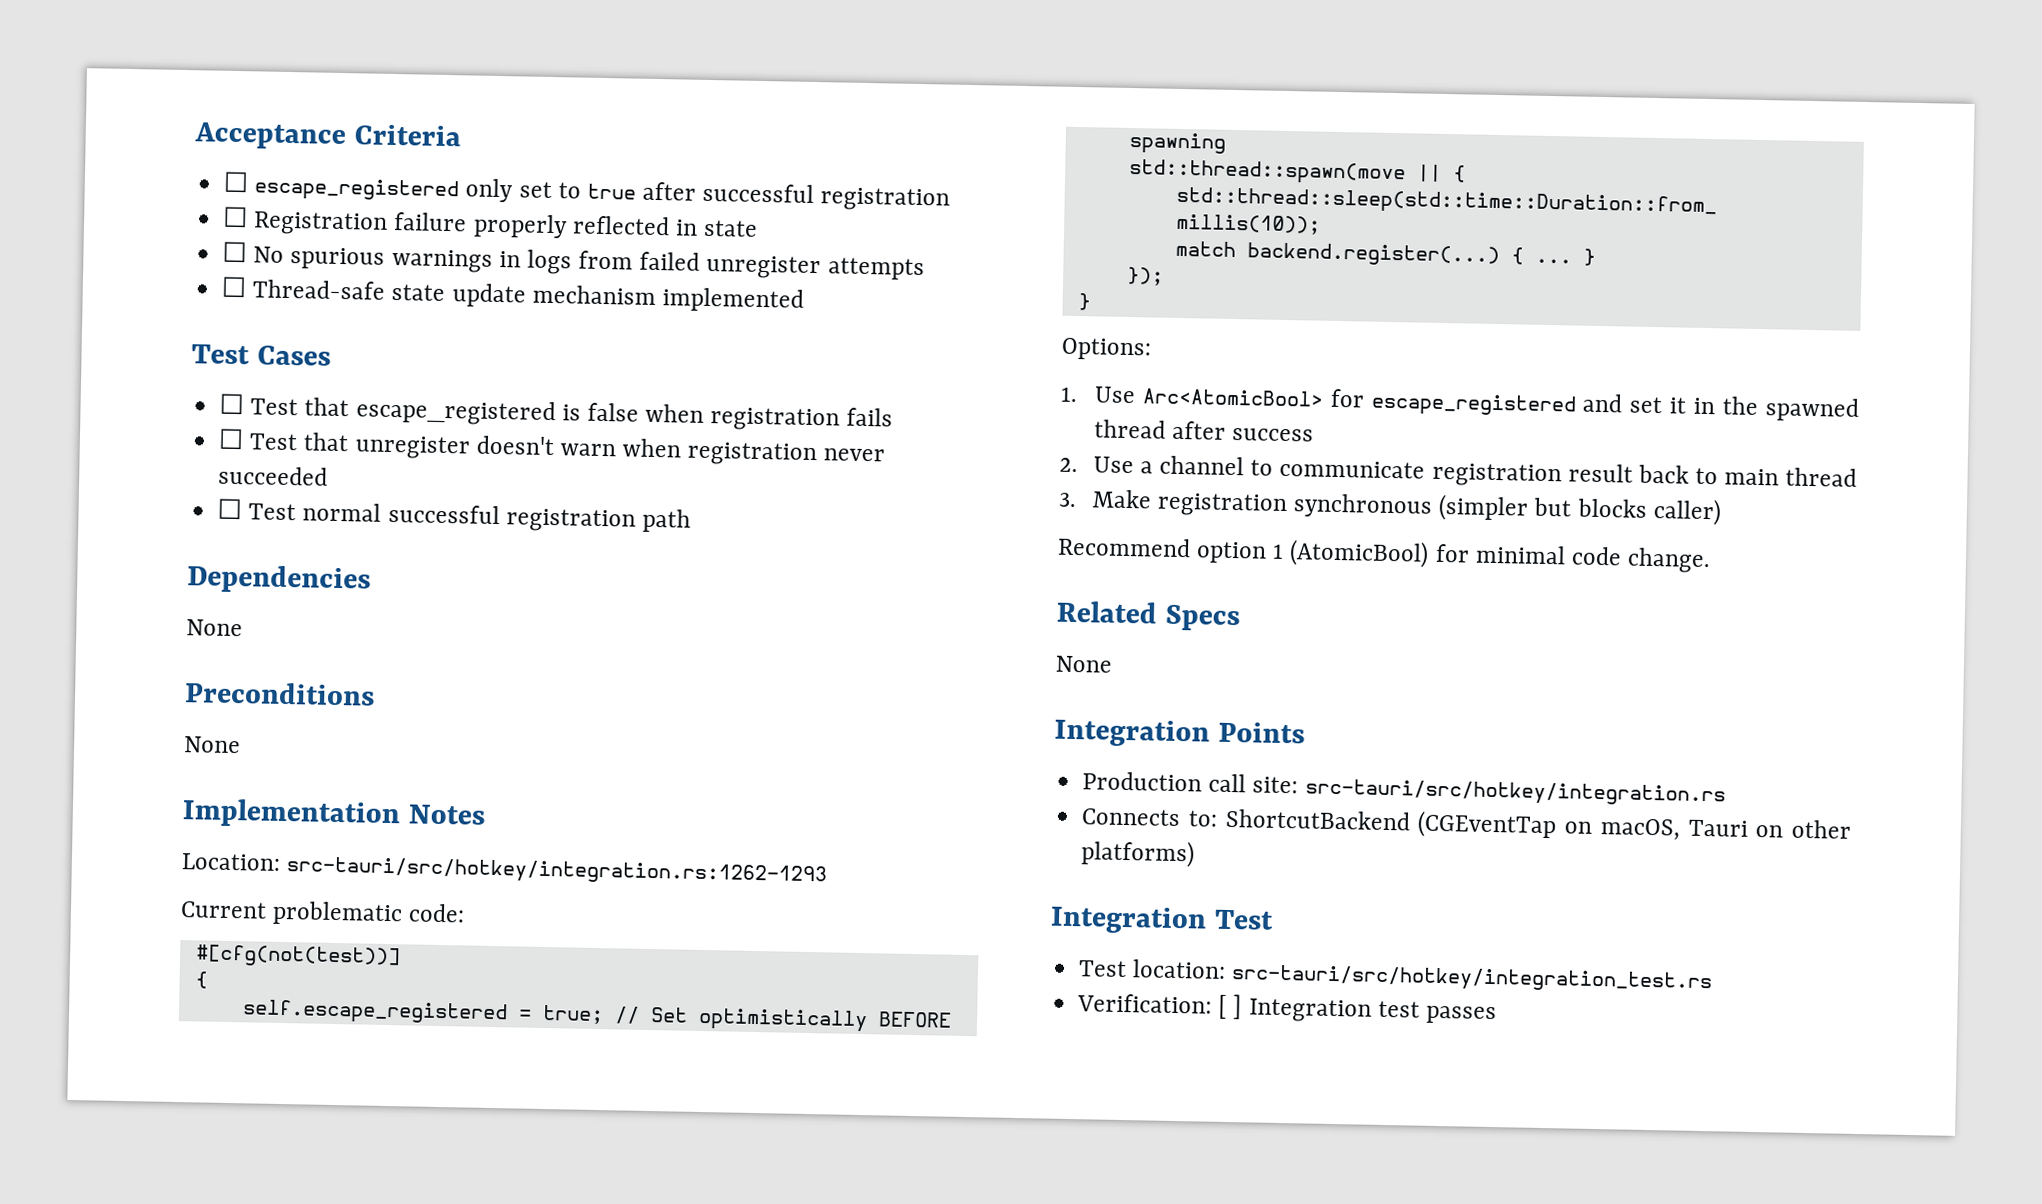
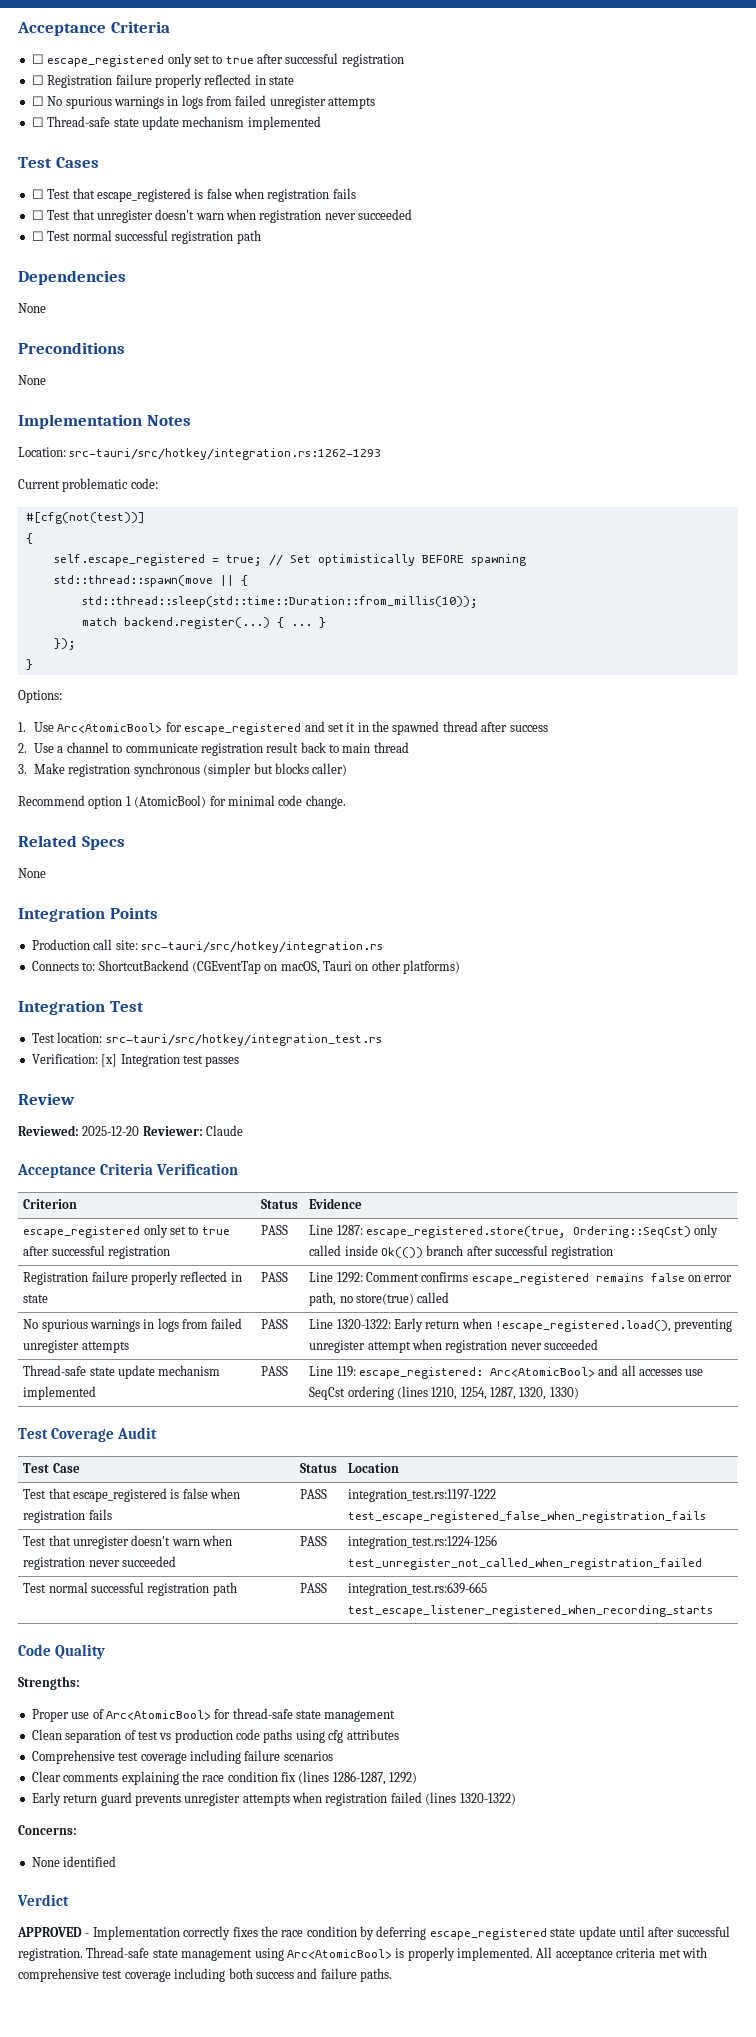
[1218,994,1243,1020] [ ] -> [101,1054,118,1067] [x]
(1497, 1015) none -> [18,1093,75,1105] [18,1125,244,1136] [17,1163,238,1178] [23,1199,78,1209] [261,1199,299,1209] [309,1198,363,1209] [23,1224,230,1238] [23,1245,170,1259] [261,1225,289,1235] [309,1224,719,1238] [309,1245,614,1259] [23,1271,242,1285] [23,1294,49,1303] [261,1272,289,1282] [309,1272,733,1285] [309,1292,450,1306] [23,1318,243,1332] [23,1340,129,1353] [261,1319,289,1329] [309,1318,733,1332] [309,1339,599,1353] [23,1365,221,1379] [23,1386,97,1400] [261,1366,289,1376] [309,1365,704,1379] [309,1386,579,1400] [18,1427,157,1442] [23,1463,80,1473] [300,1463,338,1473] [348,1463,400,1473] [23,1488,241,1502] [23,1509,112,1523] [300,1489,328,1499] [348,1489,497,1502] [348,1511,707,1523] [23,1535,233,1549] [23,1556,176,1570] [300,1536,328,1546] [348,1535,498,1549] [348,1558,703,1570] [23,1582,237,1596] [300,1583,328,1593] [348,1582,488,1596] [348,1605,714,1617] [18,1644,105,1659] [18,1676,80,1690] [31,1708,396,1722] [31,1729,399,1743] [31,1750,333,1764] [31,1771,418,1785] [31,1792,516,1806] [18,1825,77,1835] [31,1856,117,1867] [17,1894,69,1906] [17,1926,730,1940] [18,1947,707,1961] [18,1968,392,1982] // Review // Reviewed: 2025-12-20 Reviewer: Claude // Acceptance Criteria Verification // Criterion | Status | Evidence // escape_registered only set to true after successful registration | PASS | Line 1287: escape_registered.store(true, Ordering::SeqCst) only called inside Ok(()) branch after successful registration // Registration failure properly reflected in state | PASS | Line 1292: Comment confirms escape_registered remains false on error path, no store(true) called // No spurious warnings in logs from failed unregister attempts | PASS | Line 1320-1322: Early return when !escape_registered.load(), preventing unregister attempt when registration never succeeded // Thread-safe state update mechanism implemented | PASS | Line 119: escape_registered: Arc<AtomicBool> and all accesses use SeqCst ordering (lines 1210, 1254, 1287, 1320, 1330) // Test Coverage Audit // Test Case | Status | Location // Test that escape_registered is false when registration fails | PASS | integration_test.rs:1197-1222 test_escape_registered_false_when_registration_fails // Test that unregister doesn't warn when registration never succeeded | PASS | integration_test.rs:1224-1256 test_unregister_not_called_when_registration_failed // Test normal successful registration path | PASS | integration_test.rs:639-665 test_escape_listener_registered_when_recording_starts // Code Quality // Strengths: // Proper use of Arc<AtomicBool> for thread-safe state management // Clean separation of test vs production code paths using cfg attributes // Comprehensive test coverage including failure scenarios // Clear comments explaining the race condition fix (lines 1286-1287, 1292) // Early return guard prevents unregister attempts when registration failed (lines 1320-1322) // Concerns: // None identified // Verdict // APPROVED - Implementation correctly fixes the race condition by deferring escape_registered state update until after successful registration. Thread-safe state management using Arc<AtomicBool> is properly implemented. All acceptance criteria met with comprehensive test coverage including both success and failure paths.

